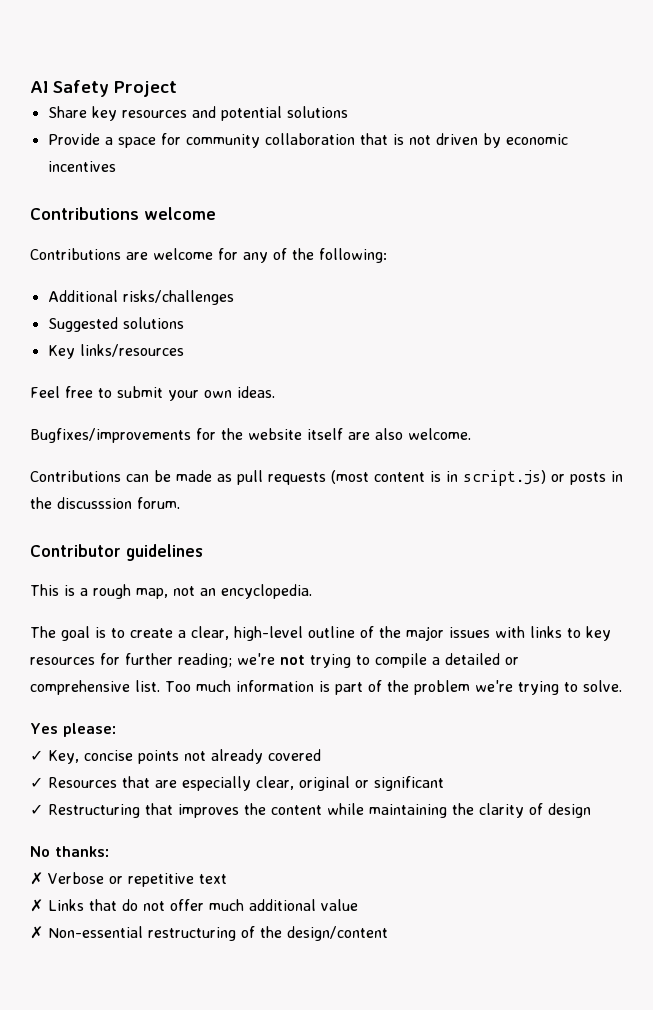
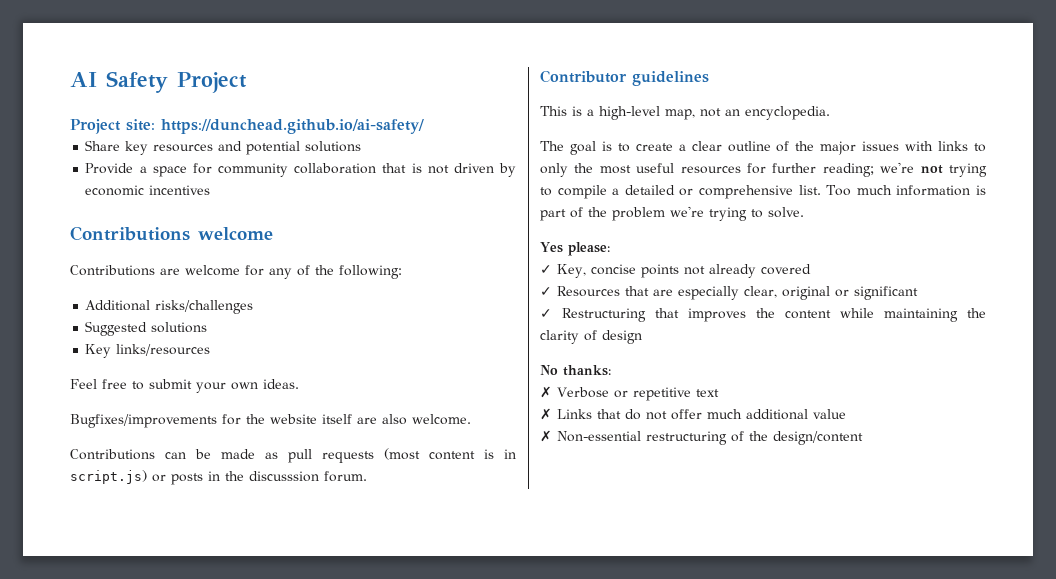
(177, 89) none -> [70,119,424,134] // Project site: https://dunchead.github.io/ai-safety/
[93,584,131,599] rough -> [599,106,660,120] high-level
[191,626,303,641] clear, high-level -> [691,141,722,151] clear
[586,626,611,641] key -> [540,163,675,177] only the most useful

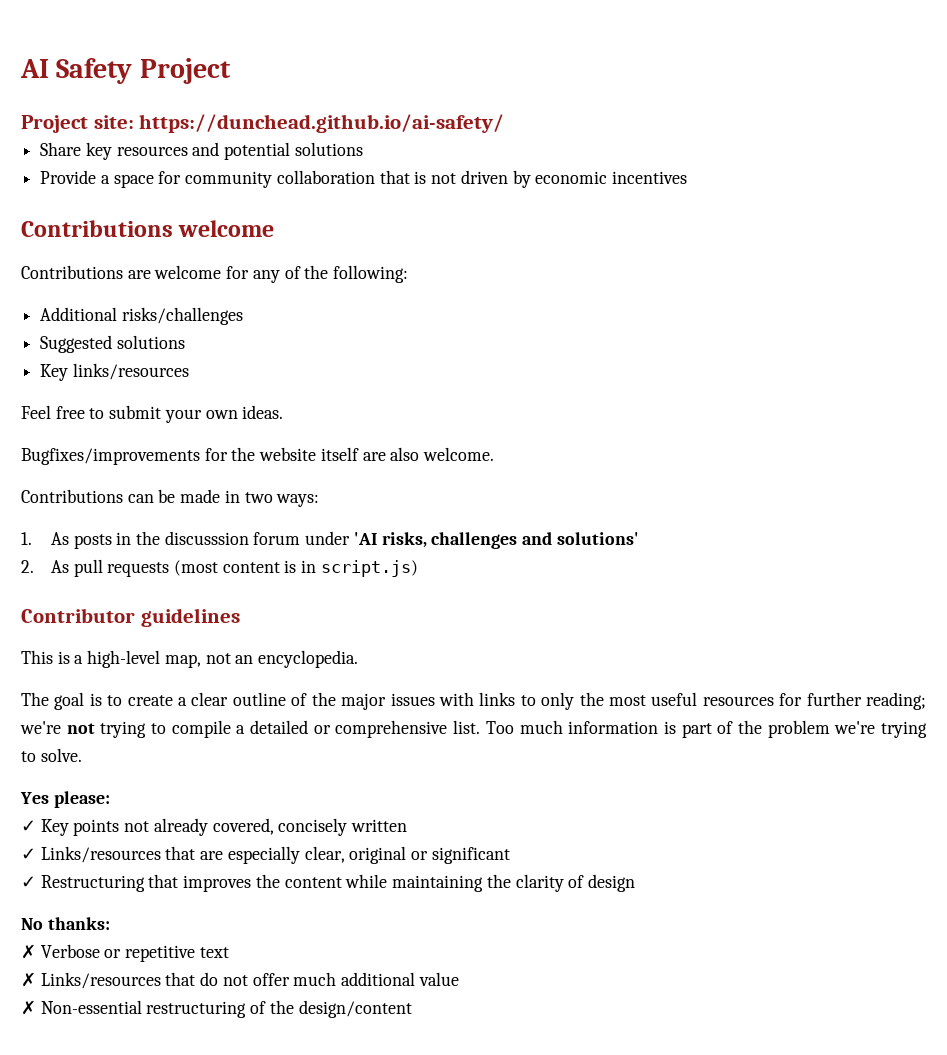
[265,452,278,459] as -> [224,490,320,507] [21,531,639,549] [21,560,69,573] in two ways: // 1. As posts in the discusssion forum under 'AI risks, challenges and solutions' // 2. As
[152,471,367,485] or posts in the discusssion forum. -> (418, 568) none
[557,264,636,278] Key, concise -> [40,819,69,836] Key
[760,264,811,275] [540,286,620,297] covered // ✓ Resources -> [212,818,408,836] [21,846,161,863] covered, concisely written // ✓ Links/resources
[557,409,592,419] Links -> [40,972,161,989] Links/resources

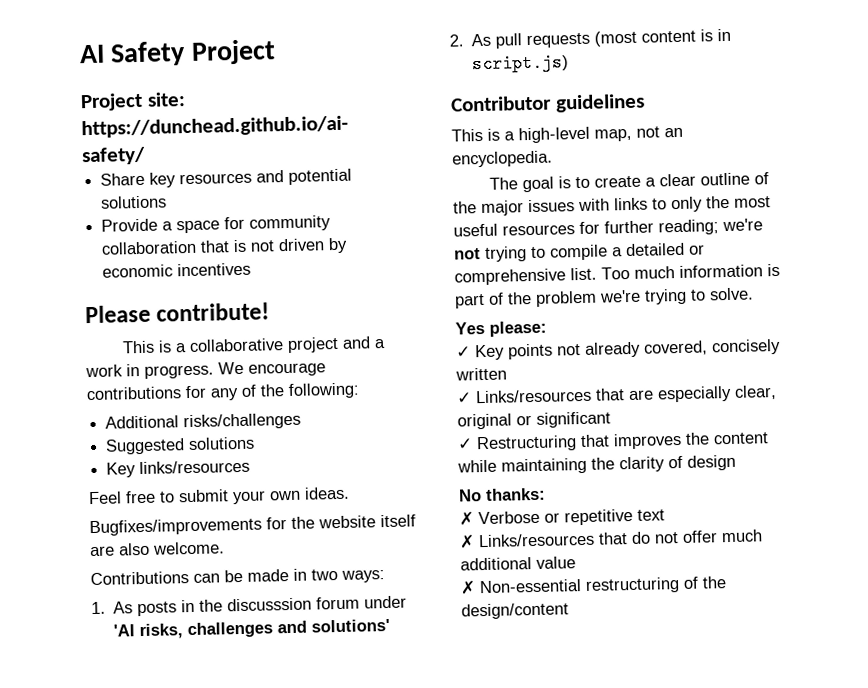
[21,220,275,237] [21,265,222,279] Contributions welcome // Contributions are welcome -> [85,302,271,324] [122,336,387,354] [85,361,326,379] [86,386,182,401] Please contribute! // This is a collaborative project and a work in progress. We encourage contributions

